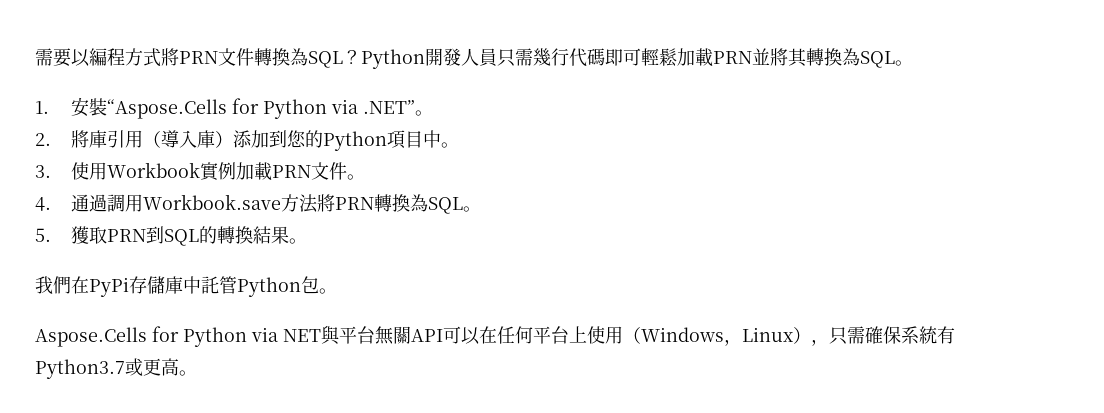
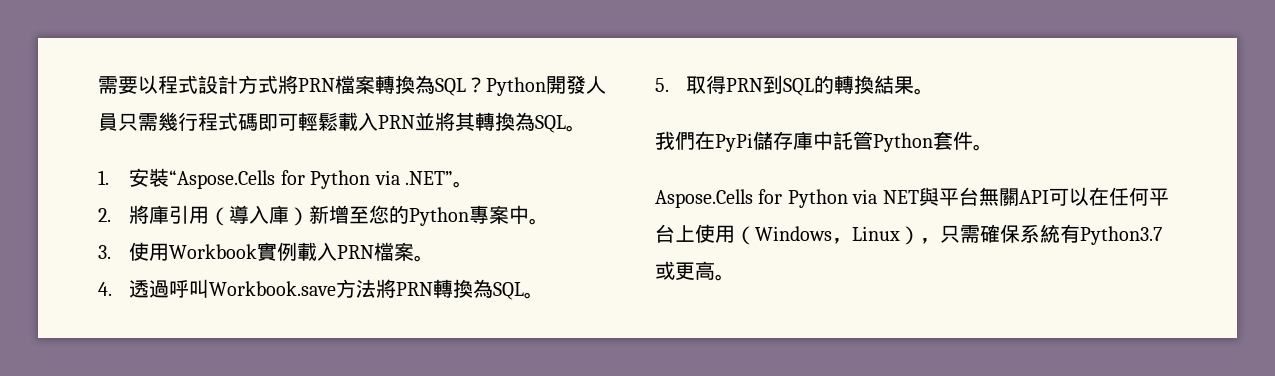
[89,48,125,66] 編程 -> [158,75,238,94] 程式設計
[218,48,254,66] 文件 -> [335,75,375,94] 檔案
[569,48,587,67] 代 -> [198,112,238,131] 程式
[677,48,713,67] 加載 -> [338,112,378,131] 載入
[232,130,287,148] 添加到 -> [309,205,370,224] 新增至
[386,130,423,149] 項目 -> [469,205,510,224] 專案
[235,162,347,181] 加載PRN文件 -> [297,242,415,261] 載入PRN檔案
[70,194,143,212] 通過調用 -> [129,279,210,298] 透過呼叫
[70,226,107,244] 獲取 -> [686,75,727,94] 取得
[129,276,165,294] 存儲 -> [753,131,793,150] 儲存
[301,276,319,294] 包 -> [933,131,973,150] 套件

